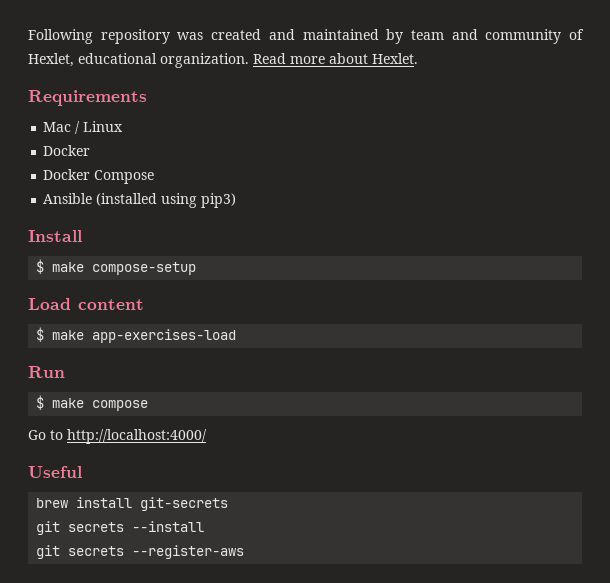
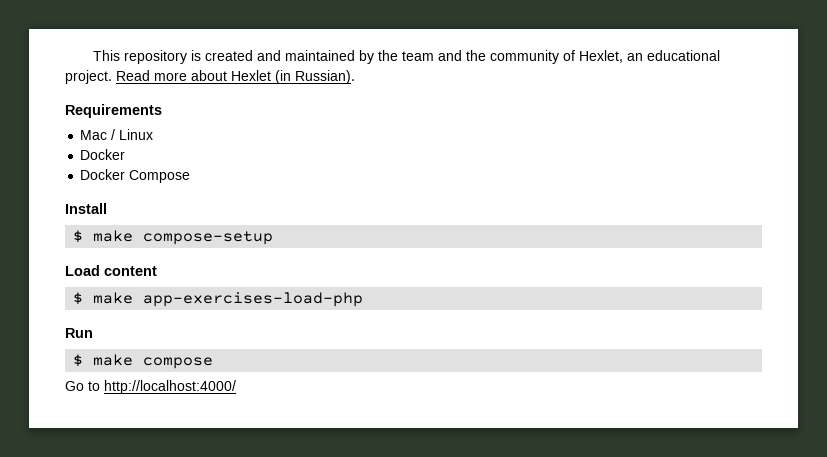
[28,29,204,44] Following repository was -> [92,50,201,64] This repository is
(404, 36) none -> [377,50,398,61] the
(478, 34) none -> [465,50,486,61] the
[78,53,418,68] educational organization. Read more about Hexlet. -> [626,50,720,61] [65,70,355,84] an educational project. Read more about Hexlet (in Russian).
[43,193,237,208] // Ansible (installed using pip3) -> (191, 176) none
[92,329,237,343] app-exercises-load -> [143,292,364,307] app-exercises-load-php
[28,466,82,478] [36,497,229,511] [36,521,205,535] [36,545,245,559] // Useful // brew install git-secrets // git secrets --install // git secrets --register-aws -> (236, 387) none

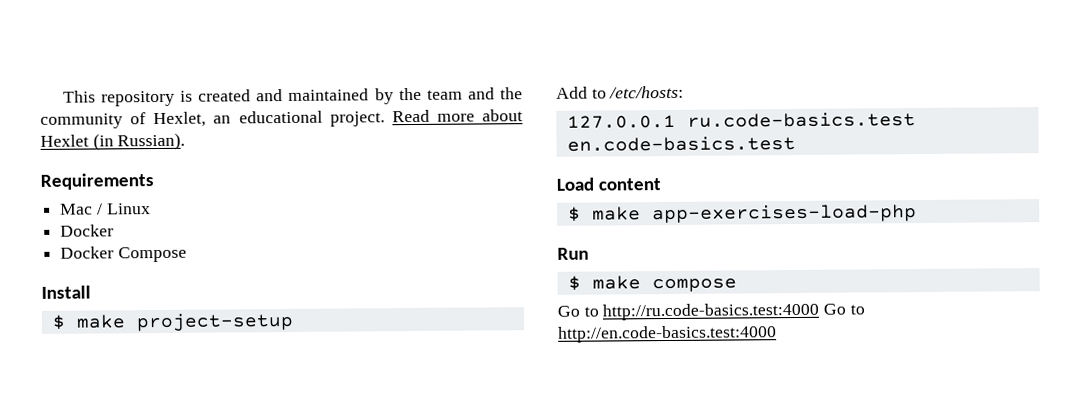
[143,231,274,245] compose-setup -> [135,312,294,332] [556,85,685,99] [566,112,916,129] [566,135,796,152] project-setup // Add to /etc/hosts: // 127.0.0.1 ru.code-basics.test en.code-basics.test
[104,380,236,394] http://localhost:4000/ -> [602,302,865,321] [558,325,777,343] http://ru.code-basics.test:4000 Go to http://en.code-basics.test:4000

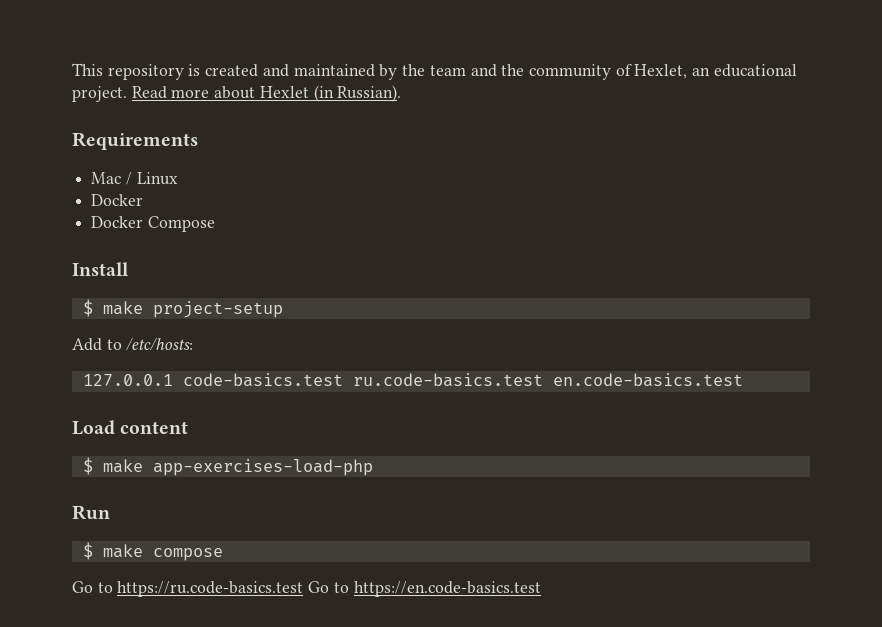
(676, 121) none -> [182,373,343,387] code-basics.test
[602,302,865,321] [558,325,777,343] http://ru.code-basics.test:4000 Go to http://en.code-basics.test:4000 -> [117,581,541,597] https://ru.code-basics.test Go to https://en.code-basics.test

